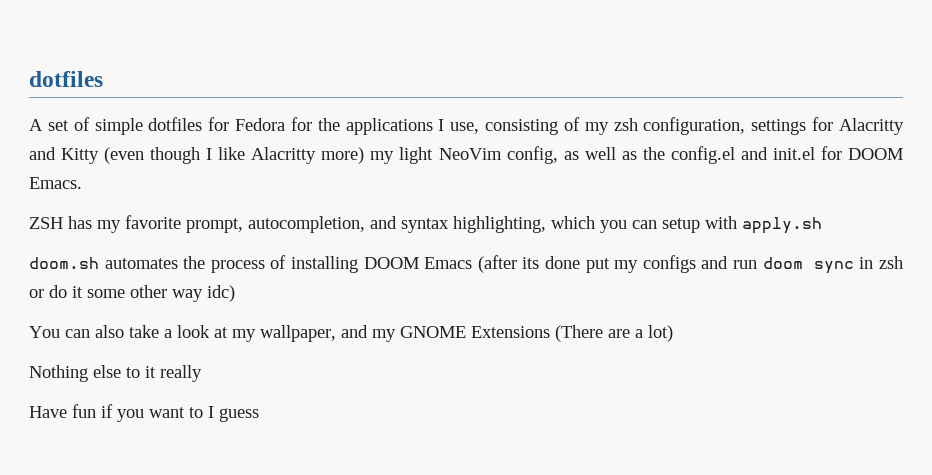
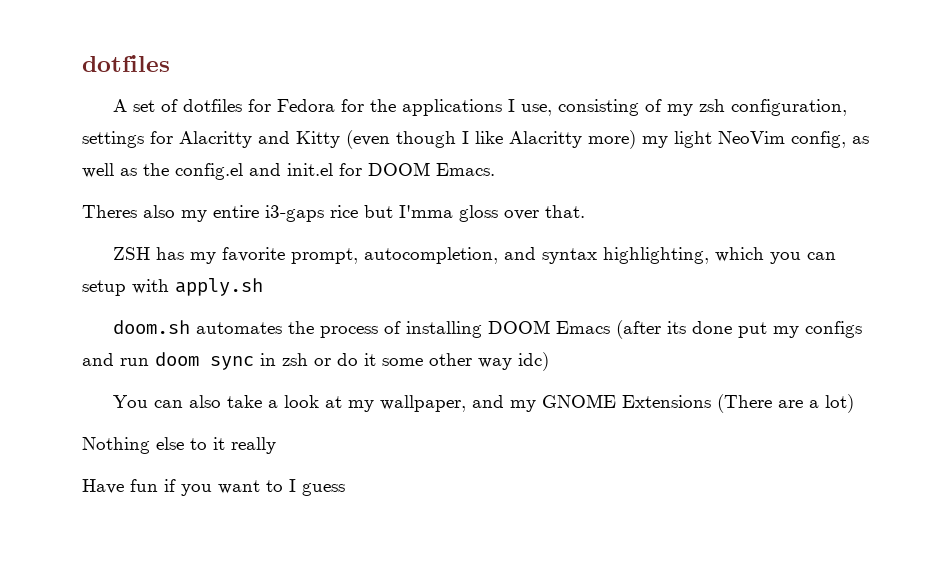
[94,118,143,135] simple -> (178, 105) none
(82, 183) none -> [82,205,585,222] // Theres also my entire i3-gaps rice but I'mma gloss over that.

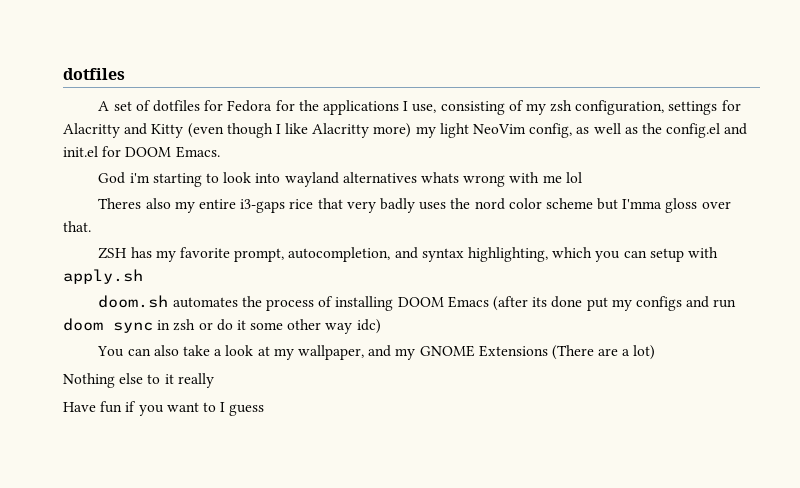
(495, 169) none -> [98,172,582,187] // God i'm starting to look into wayland alternatives whats wrong with me lol
(358, 211) none -> [317,198,593,213] that very badly uses the nord color scheme

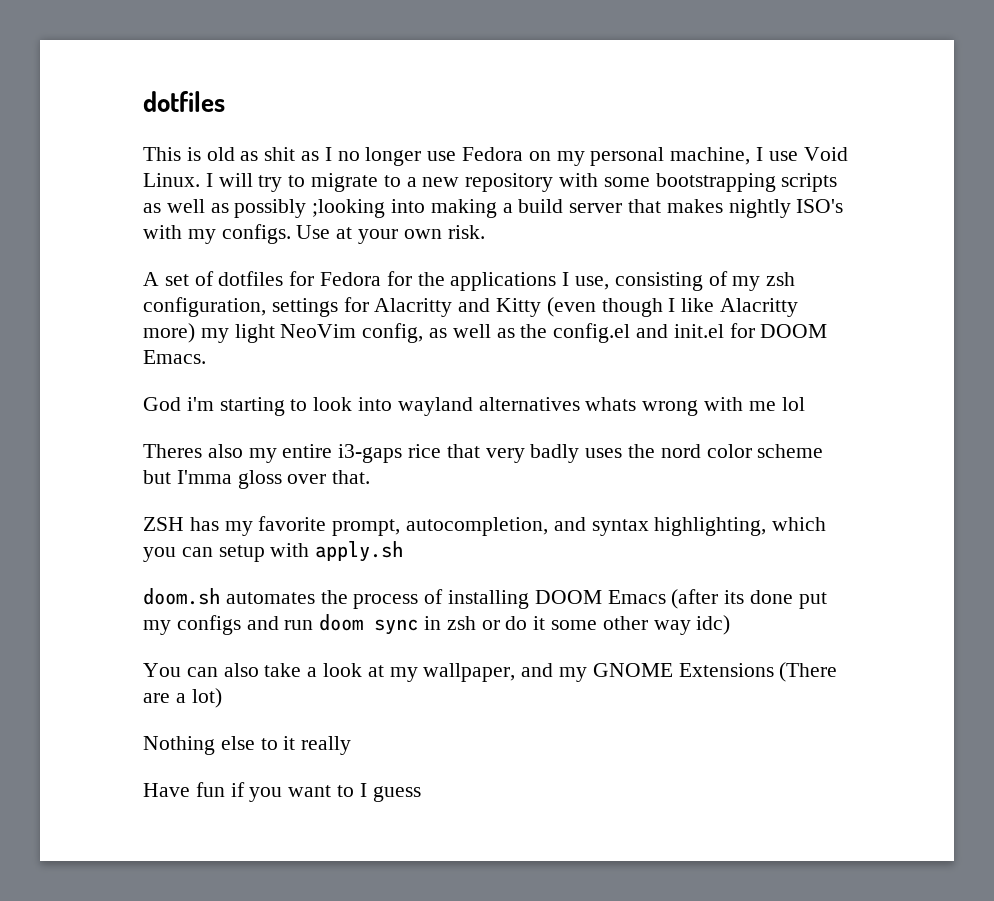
[63,68,125,80] dotfiles -> [143,91,225,112] [143,147,848,166] [143,173,838,192] [143,199,844,218] [143,224,485,244] dotfiles // This is old as shit as I no longer use Fedora on my personal machine, I use Void Linux. I will try to migrate to a new repository with some bootstrapping scripts as well as possibly ;looking into making a build server that makes nightly ISO's with my configs. Use at your own risk.

